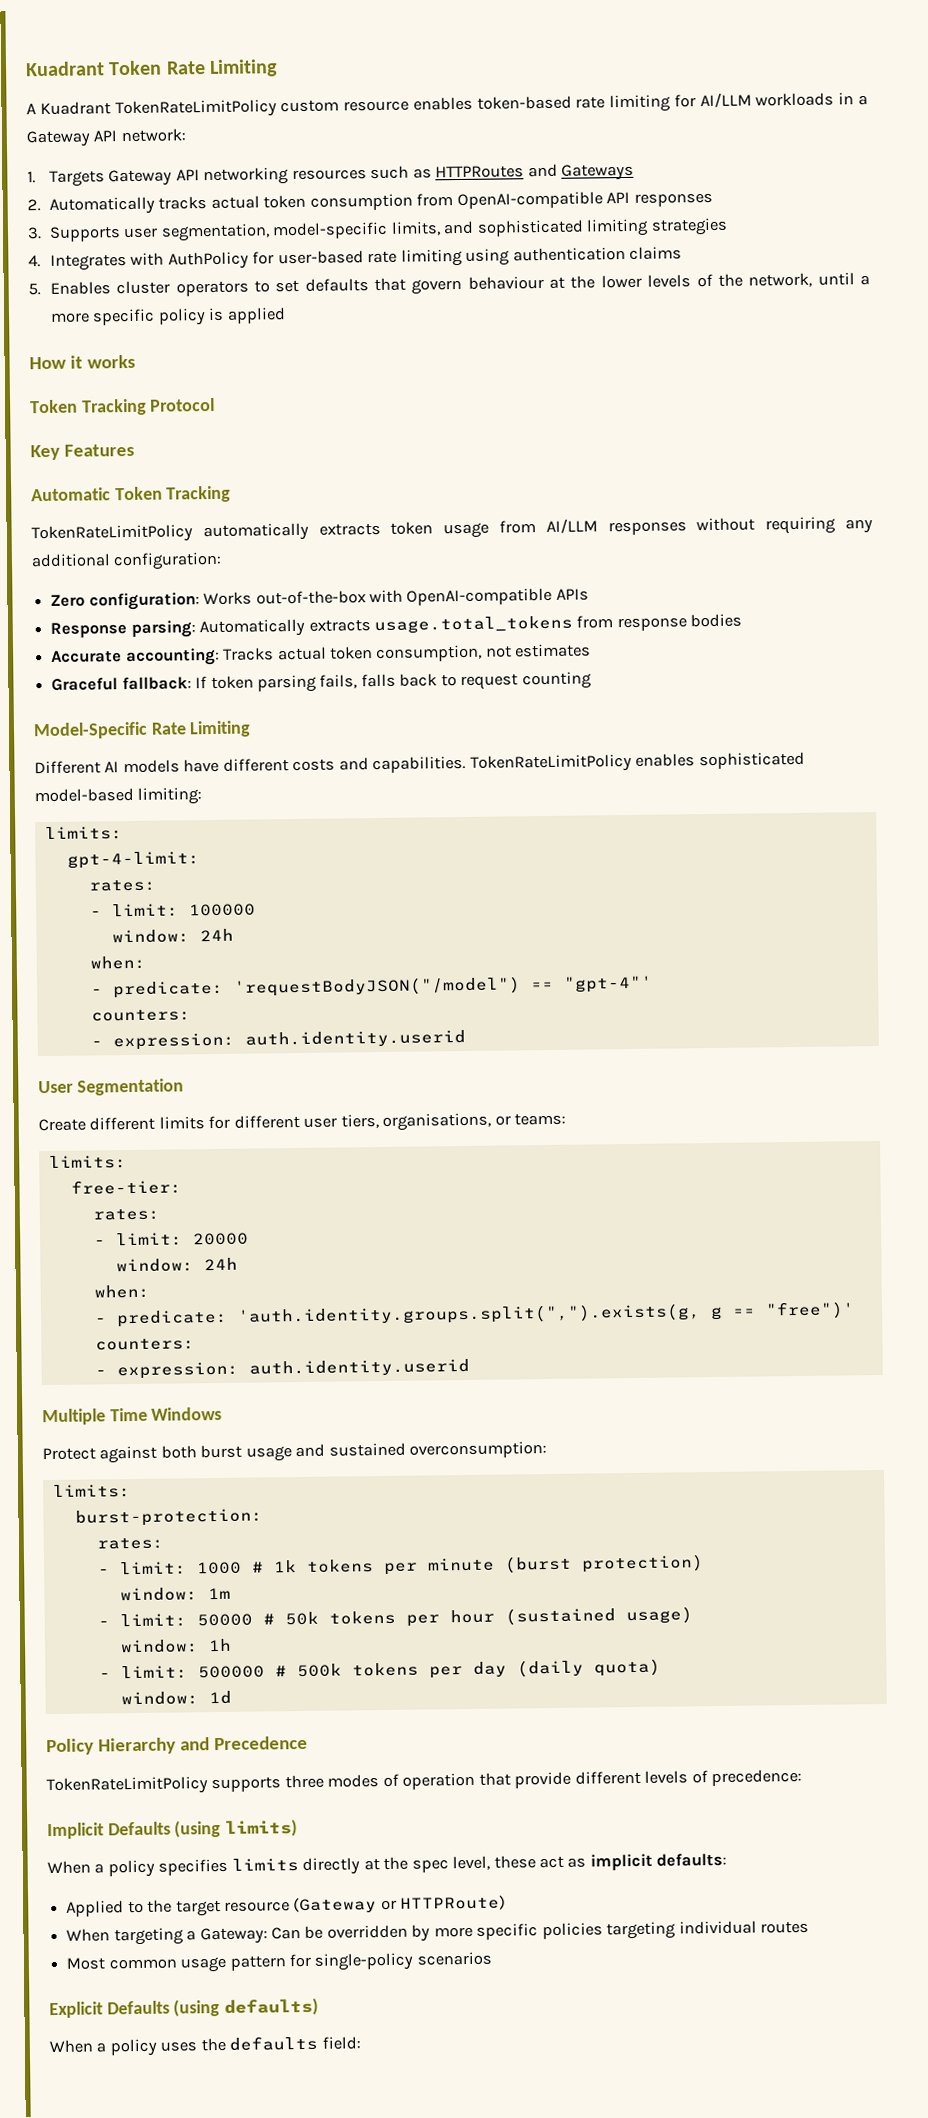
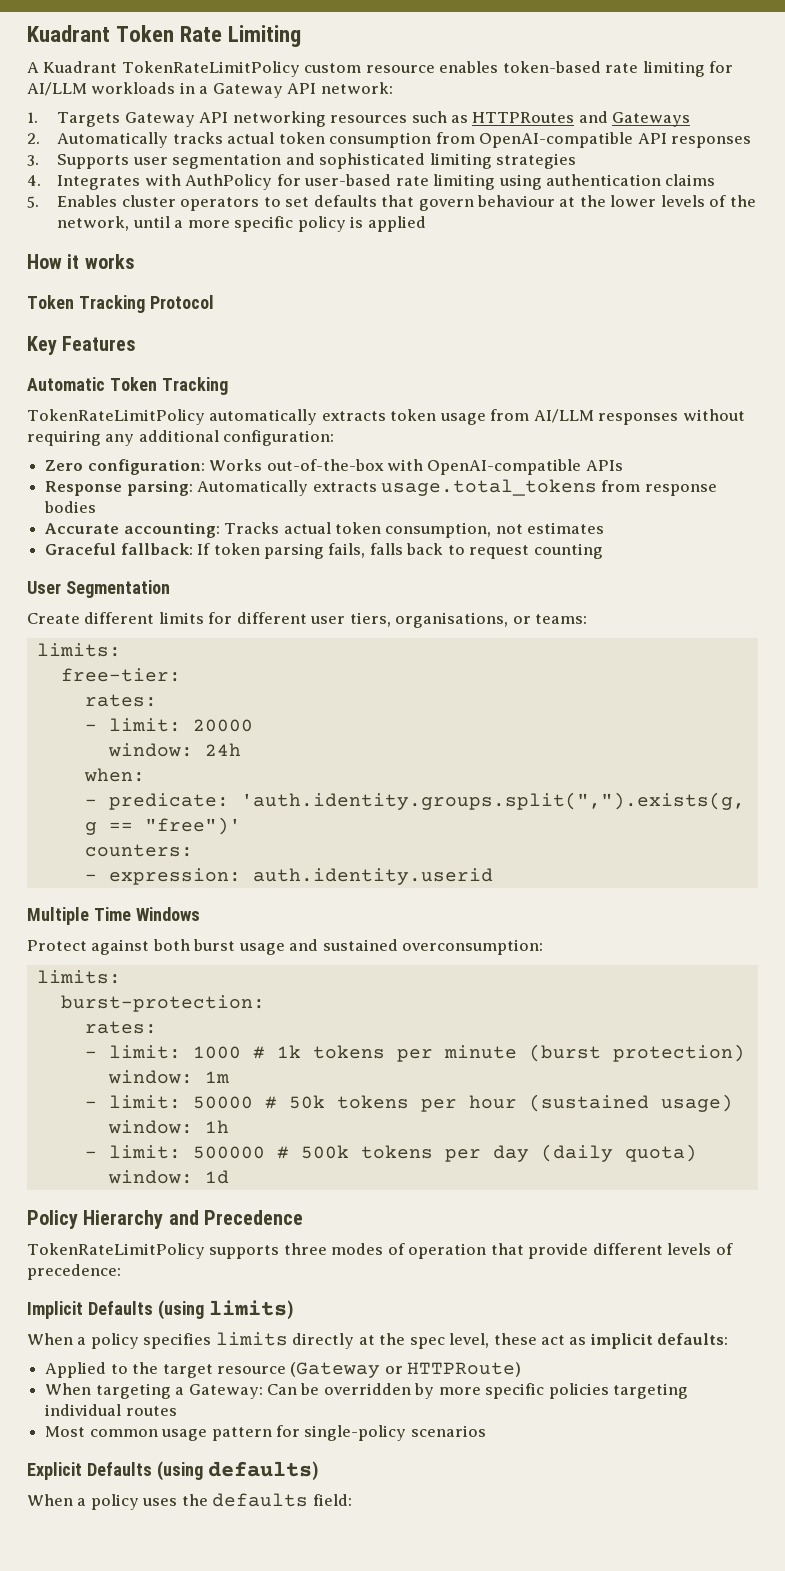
[160,221,441,242] segmentation, model-specific limits, -> [172,153,282,169] segmentation
[33,720,252,740] [34,751,805,775] [34,787,203,805] [44,826,123,841] [66,851,200,869] [88,879,156,892] [89,903,256,918] [111,928,234,944] [89,955,146,970] [90,975,653,999] [90,1009,191,1022] [90,1029,466,1051] // Model-Specific Rate Limiting // Different AI models have different costs and capabilities. TokenRateLimitPolicy enables sophisticated model-based limiting: // limits: // gpt-4-limit: // rates: // - limit: 100000 // window: 24h // when: // - predicate: 'requestBodyJSON("/model") == "gpt-4"' // counters: // - expression: auth.identity.userid -> (603, 551) none

